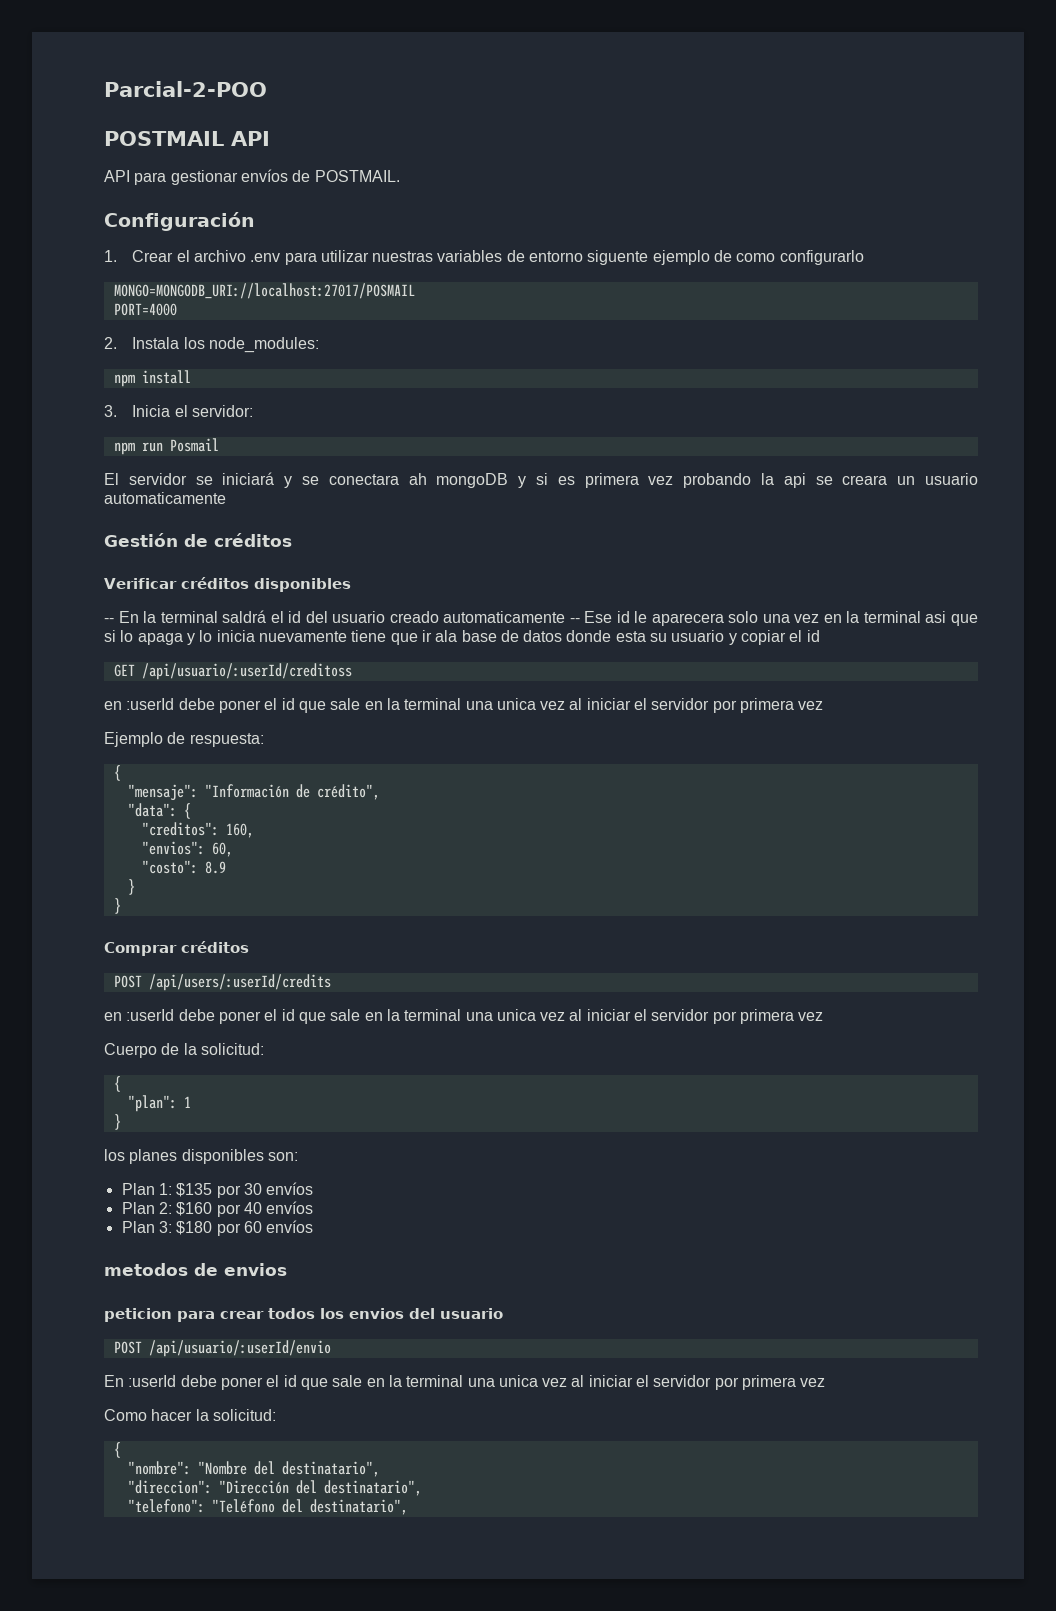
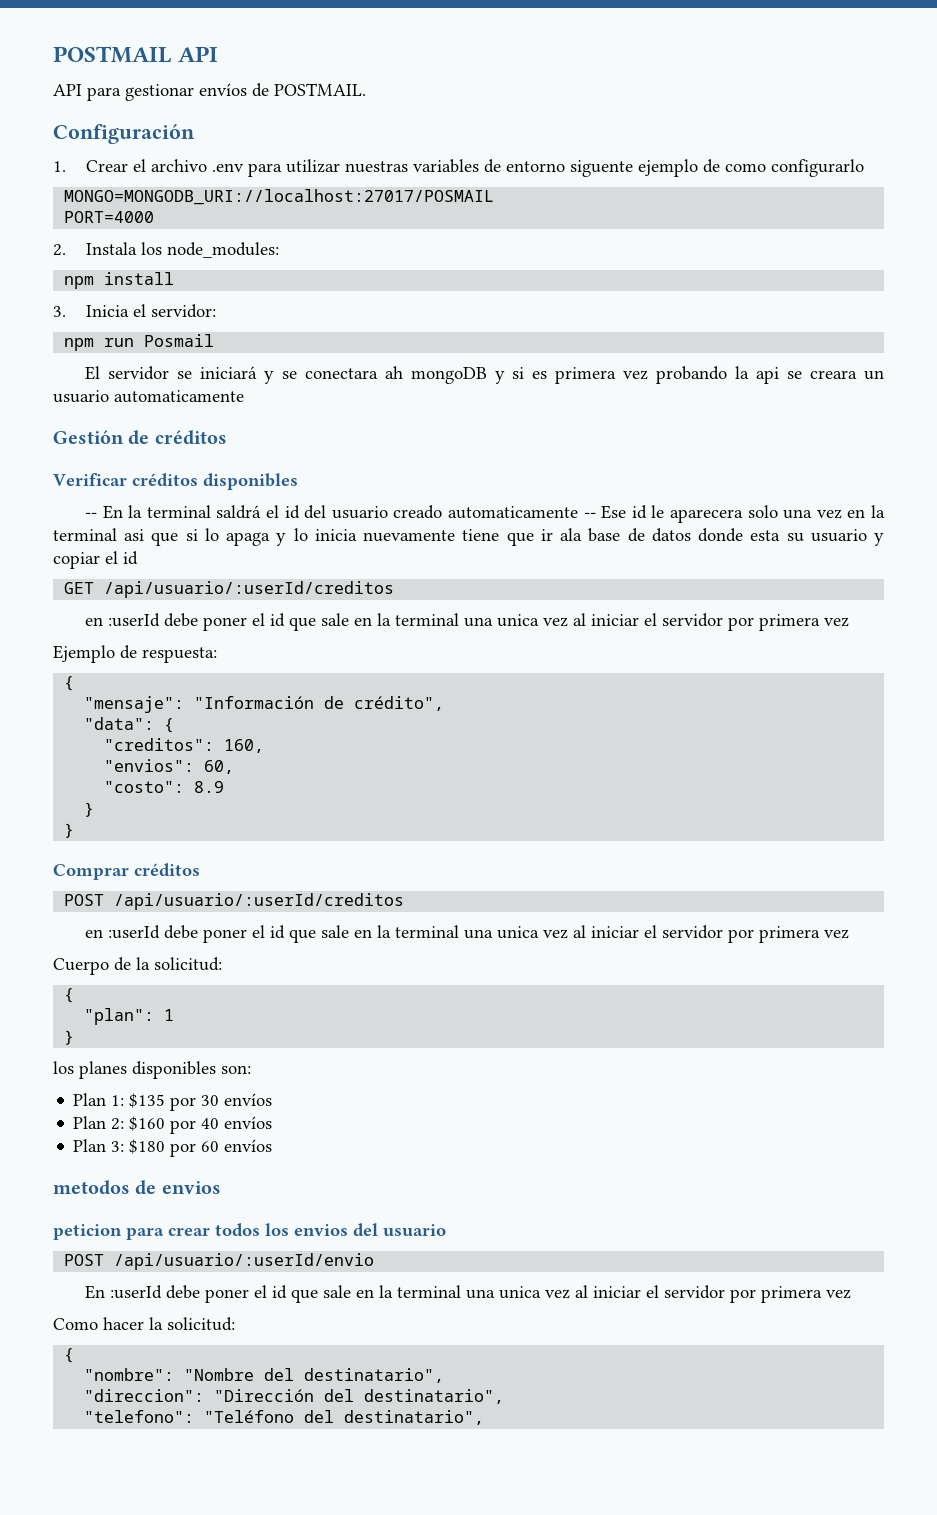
[104,81,267,97] Parcial-2-POO // -> (53, 54) none
[141,663,352,680] /api/usuario/:userId/creditoss -> [104,581,395,598] /api/usuario/:userId/creditos
[148,974,331,991] /api/users/:userId/credits -> [114,893,405,910] /api/usuario/:userId/creditos

